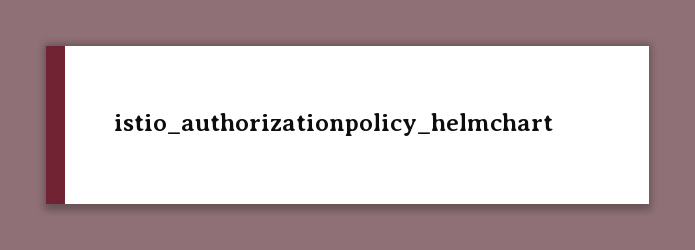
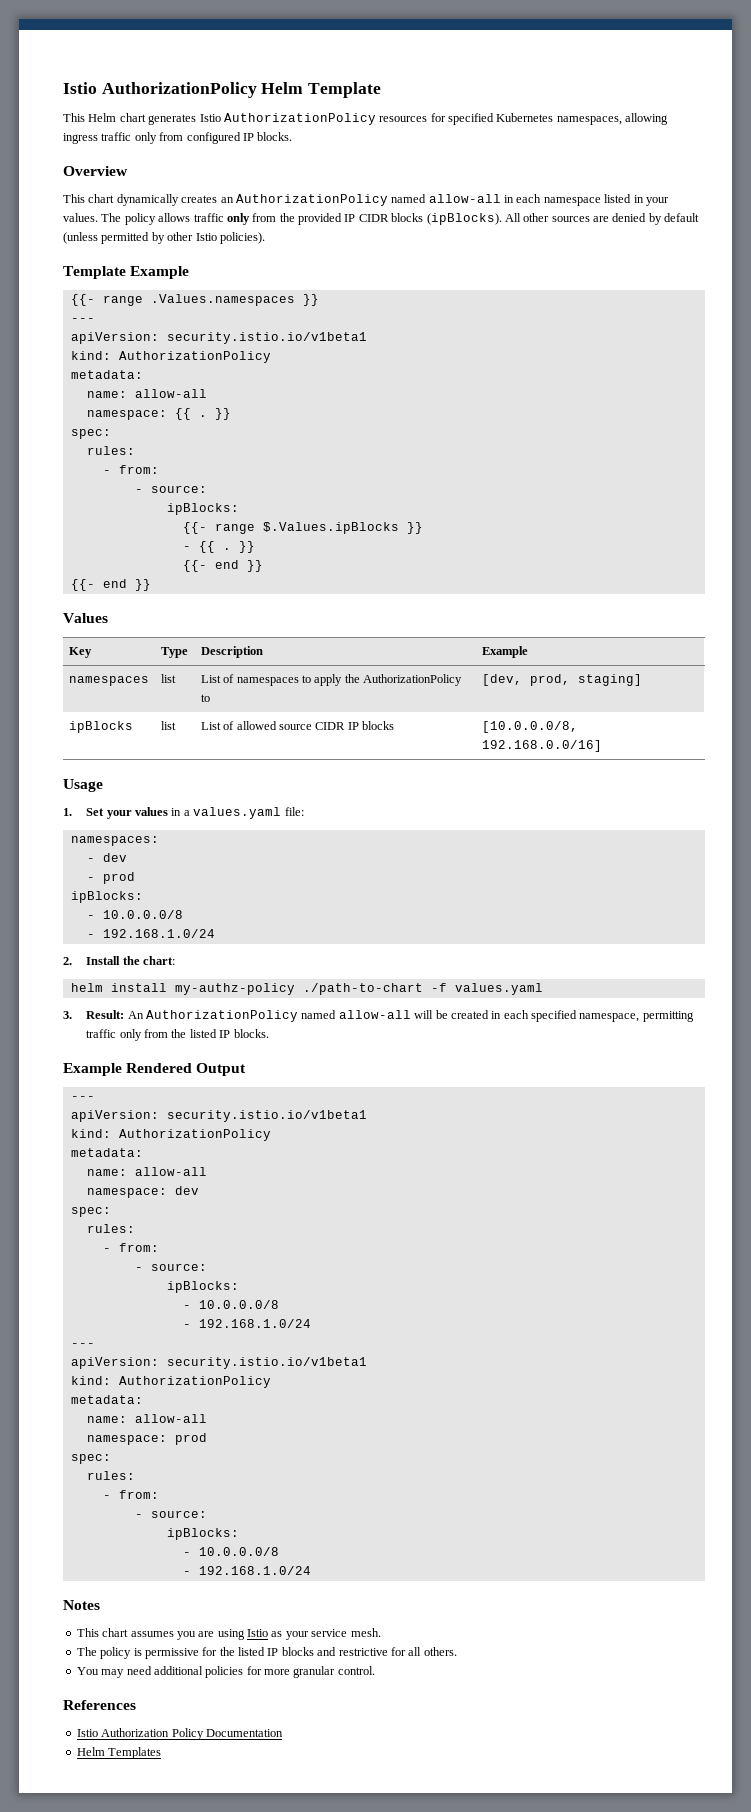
[114,113,553,136] istio_authorizationpolicy_helmchart -> [63,82,382,98] [63,113,669,125] [63,132,293,144] [63,166,128,176] [63,194,669,206] [63,213,700,225] [63,232,265,244] [63,266,190,279] [70,294,319,306] [70,318,95,322] [70,332,367,344] [70,351,271,363] [70,370,143,379] [86,389,207,398] [86,408,231,420] [70,429,111,439] [86,446,135,455] [102,465,159,474] [134,485,207,493] [166,503,239,515] [182,522,423,534] [182,541,255,553] [182,560,263,572] [70,579,151,591] [63,613,108,623] [68,647,92,658] [160,647,188,658] [200,646,263,658] [481,646,528,658] [68,676,149,686] [160,674,176,683] [200,674,463,686] [200,694,210,702] [481,674,642,686] [68,721,133,733] [160,721,176,730] [200,721,395,730] [481,721,578,733] [481,740,602,752] [63,779,103,792] [63,807,304,819] [70,836,159,846] [86,853,127,862] [86,872,135,884] [70,891,143,903] [86,910,183,919] [86,929,215,938] [63,956,176,965] [70,983,543,995] [63,1010,694,1022] [86,1029,269,1041] [63,1063,247,1076] [70,1096,95,1100] [70,1110,367,1122] [70,1129,271,1141] [70,1148,143,1157] [86,1167,207,1176] [86,1186,199,1198] [70,1207,111,1217] [86,1224,135,1233] [102,1243,159,1252] [134,1263,207,1271] [166,1281,239,1293] [182,1300,279,1309] [182,1319,311,1328] [70,1343,95,1347] [70,1357,367,1369] [70,1376,271,1388] [70,1395,143,1404] [86,1414,207,1423] [86,1433,207,1445] [70,1454,111,1464] [86,1471,135,1480] [102,1490,159,1499] [134,1510,207,1518] [166,1528,239,1540] [182,1547,279,1556] [182,1566,311,1575] [63,1600,100,1610] [76,1628,381,1640] [76,1647,457,1659] [76,1666,375,1678] [63,1700,136,1710] [76,1728,283,1740] [76,1747,162,1759] Istio AuthorizationPolicy Helm Template // This Helm chart generates Istio AuthorizationPolicy resources for specified Kubernetes namespaces, allowing ingress traffic only from configured IP blocks. // Overview // This chart dynamically creates an AuthorizationPolicy named allow-all in each namespace listed in your values. The policy allows traffic only from the provided IP CIDR blocks (ipBlocks). All other sources are denied by default (unless permitted by other Istio policies). // Template Example // {{- range .Values.namespaces }} // --- // apiVersion: security.istio.io/v1beta1 // kind: AuthorizationPolicy // metadata: // name: allow-all // namespace: {{ . }} // spec: // rules: // - from: // - source: // ipBlocks: // {{- range $.Values.ipBlocks }} // - {{ . }} // {{- end }} // {{- end }} // Values // Key | Type | Description | Example // namespaces | list | List of namespaces to apply the AuthorizationPolicy to | [dev, prod, staging] // ipBlocks | list | List of allowed source CIDR IP blocks | [10.0.0.0/8, 192.168.0.0/16] // Usage // 1. Set your values in a values.yaml file: // namespaces: // - dev // - prod // ipBlocks: // - 10.0.0.0/8 // - 192.168.1.0/24 // 2. Install the chart: // helm install my-authz-policy ./path-to-chart -f values.yaml // 3. Result: An AuthorizationPolicy named allow-all will be created in each specified namespace, permitting traffic only from the listed IP blocks. // Example Rendered Output // --- // apiVersion: security.istio.io/v1beta1 // kind: AuthorizationPolicy // metadata: // name: allow-all // namespace: dev // spec: // rules: // - from: // - source: // ipBlocks: // - 10.0.0.0/8 // - 192.168.1.0/24 // --- // apiVersion: security.istio.io/v1beta1 // kind: AuthorizationPolicy // metadata: // name: allow-all // namespace: prod // spec: // rules: // - from: // - source: // ipBlocks: // - 10.0.0.0/8 // - 192.168.1.0/24 // Notes // This chart assumes you are using Istio as your service mesh. // The policy is permissive for the listed IP blocks and restrictive for all others. // You may need additional policies for more granular control. // References // Istio Authorization Policy Documentation // Helm Templates

